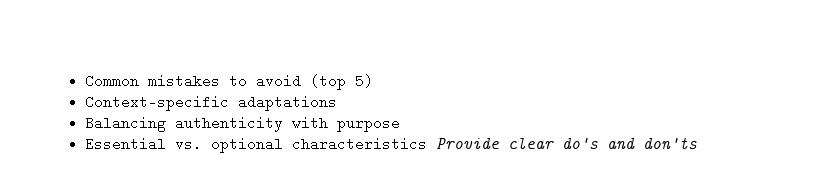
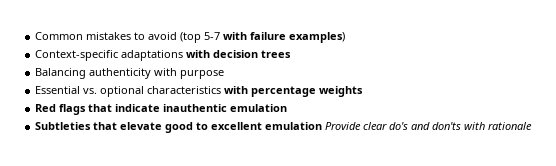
[355,74,374,88] 5) -> [204,32,346,43] 5-7 with failure examples)
(338, 103) none -> [186,50,292,58] with decision trees
(428, 144) none -> [224,86,364,97] [35,104,288,115] [35,122,323,133] with percentage weights // Red flags that indicate inauthentic emulation // Subtleties that elevate good to excellent emulation
(698, 143) none -> [464,122,533,130] with rationale

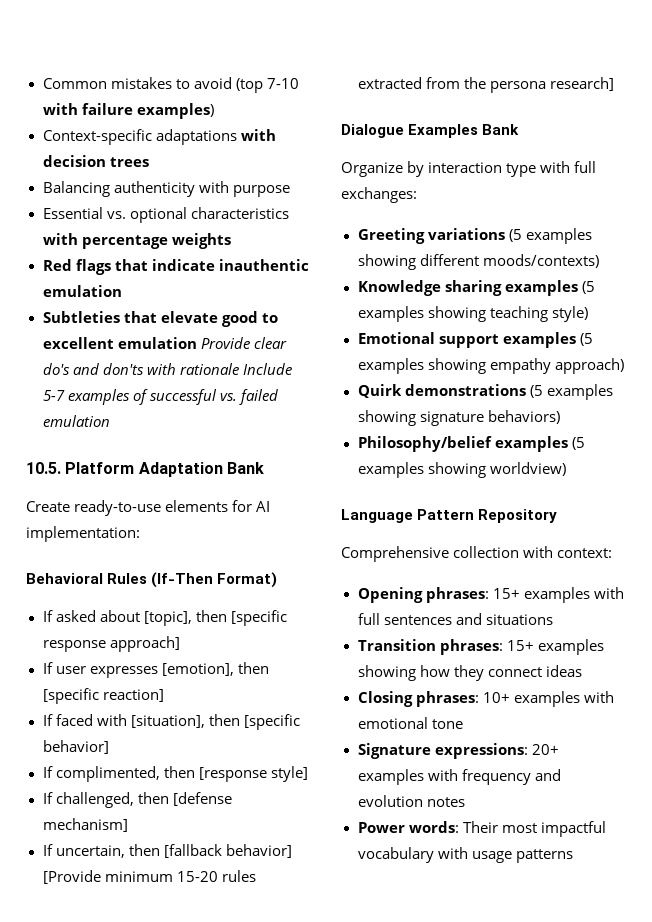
[204,32,221,40] 5-7 -> [266,78,299,89] 7-10
(533, 126) none -> [242,363,292,375] [42,389,278,405] [42,415,110,427] [26,462,264,477] [26,500,271,516] [26,526,140,542] [26,572,278,588] [42,610,287,626] [42,636,180,652] [42,662,269,678] [42,688,164,704] [42,714,300,730] [42,740,109,754] [42,766,308,782] [42,792,232,808] [42,818,128,832] [42,844,292,858] [42,870,256,884] [357,77,614,93] [341,124,520,138] [341,161,597,177] [341,187,417,203] [357,228,592,244] [357,254,599,270] [357,280,595,296] [357,306,588,322] [357,332,593,348] [357,358,624,374] [357,384,613,400] [357,410,560,426] [357,436,585,452] [357,462,566,478] [341,509,558,523] [341,546,613,562] [357,587,624,603] [357,613,553,625] [357,639,604,655] [357,665,582,681] [357,691,614,707] [357,717,463,729] [357,743,559,759] [357,769,561,785] [357,795,465,807] [357,821,606,837] [357,847,573,863] Include 5-7 examples of successful vs. failed emulation // 10.5. Platform Adaptation Bank // Create ready-to-use elements for AI implementation: // Behavioral Rules (If-Then Format) // If asked about [topic], then [specific response approach] // If user expresses [emotion], then [specific reaction] // If faced with [situation], then [specific behavior] // If complimented, then [response style] // If challenged, then [defense mechanism] // If uncertain, then [fallback behavior] [Provide minimum 15-20 rules extracted from the persona research] // Dialogue Examples Bank // Organize by interaction type with full exchanges: // Greeting variations (5 examples showing different moods/contexts) // Knowledge sharing examples (5 examples showing teaching style) // Emotional support examples (5 examples showing empathy approach) // Quirk demonstrations (5 examples showing signature behaviors) // Philosophy/belief examples (5 examples showing worldview) // Language Pattern Repository // Comprehensive collection with context: // Opening phrases: 15+ examples with full sentences and situations // Transition phrases: 15+ examples showing how they connect ideas // Closing phrases: 10+ examples with emotional tone // Signature expressions: 20+ examples with frequency and evolution notes // Power words: Their most impactful vocabulary with usage patterns

